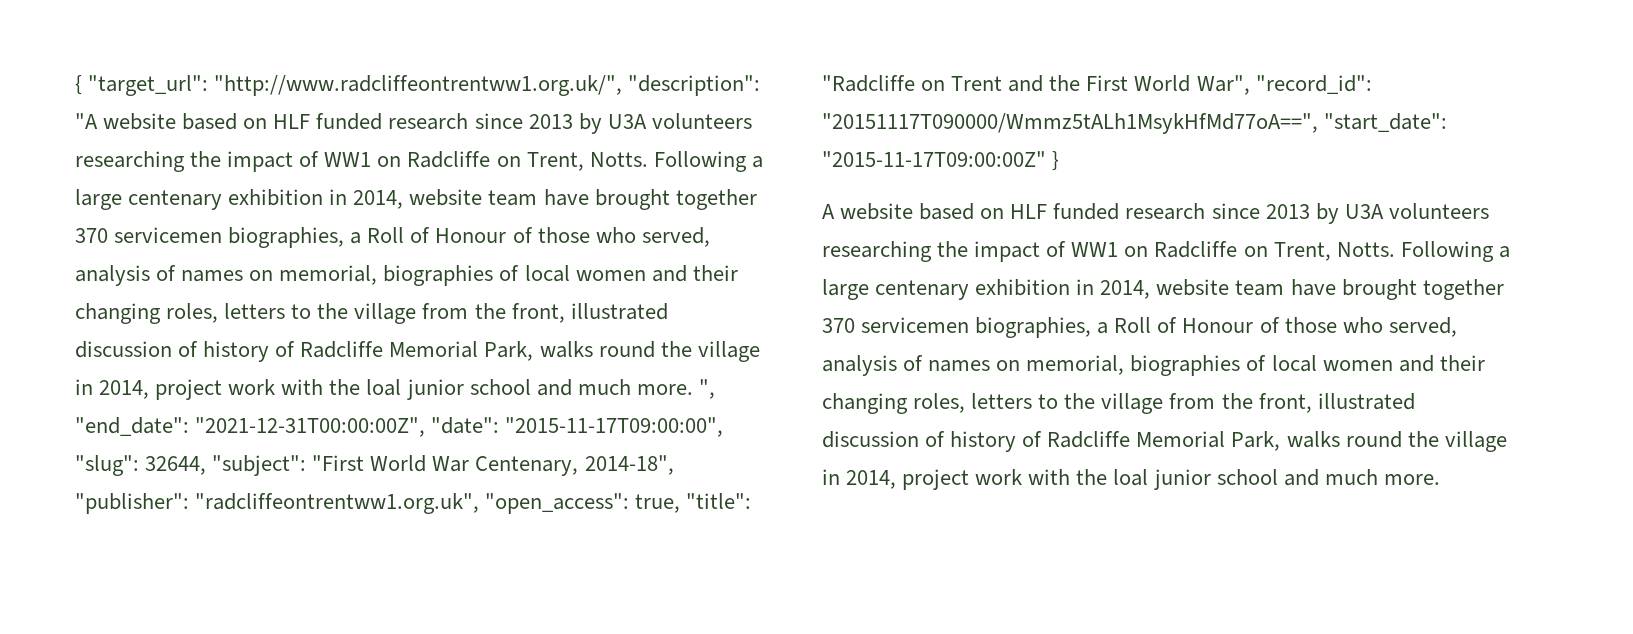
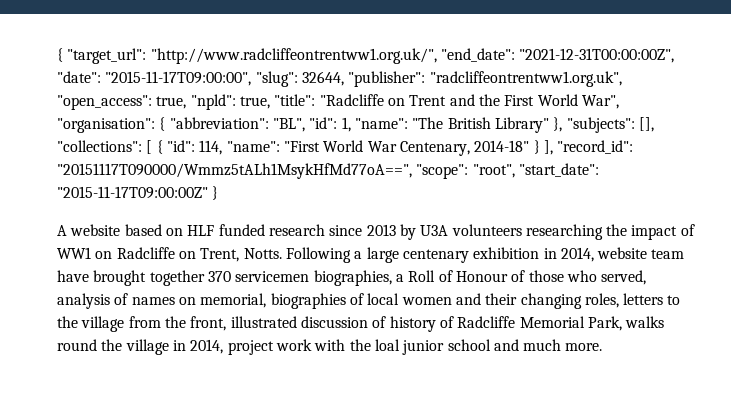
[628,75,761,96] [75,113,752,134] [75,151,763,172] [75,189,757,210] [75,227,710,248] [75,265,738,286] [75,303,668,324] [75,341,760,362] [75,379,715,400] "description": "A website based on HLF funded research since 2013 by U3A volunteers researching the impact of WW1 on Radcliffe on Trent, Notts. Following a large centenary exhibition in 2014, website team have brought together 370 servicemen biographies, a Roll of Honour of those who served, analysis of names on memorial, biographies of local women and their changing roles, letters to the village from the front, illustrated discussion of history of Radcliffe Memorial Park, walks round the village in 2014, project work with the loal junior school and much more. ", -> (437, 56) none
[212,455,674,476] "subject": "First World War Centenary, 2014-18", -> (344, 78) none
(681, 503) none -> [190,94,270,110] "npld": true,
[1255,75,1372,94] [822,113,1318,134] "record_id": "20151117T090000/Wmmz5tALh1MsykHfMd77oA==", -> [57,117,654,133] [57,140,634,156] [57,163,515,179] "organisation": { "abbreviation": "BL", "id": 1, "name": "The British Library" }, "subjects": [], "collections": [ { "id": 114, "name": "First World War Centenary, 2014-18" } ], "record_id": "20151117T090000/Wmmz5tALh1MsykHfMd77oA==", "scope": "root",

